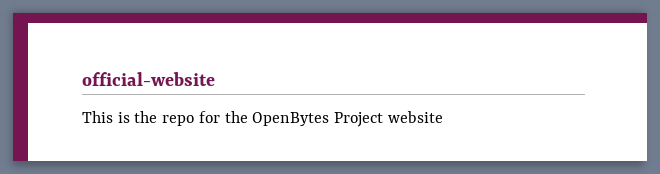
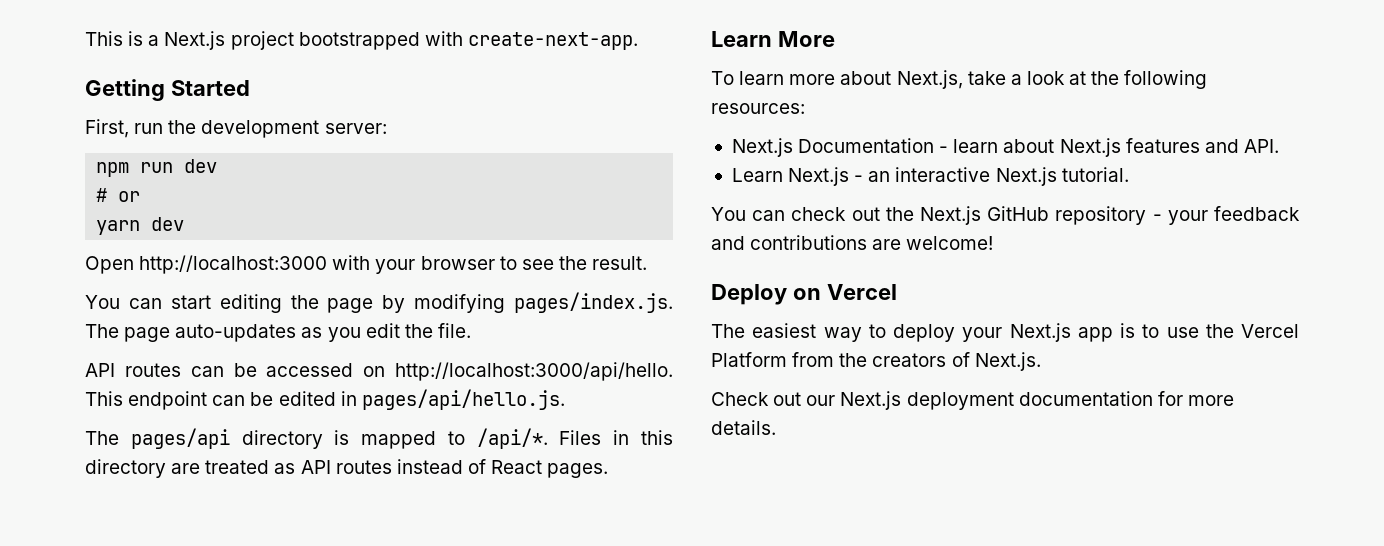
[82,72,215,86] official-website // -> (85, 38) none
[134,111,443,127] the repo for the OpenBytes Project website -> [148,31,638,50] [85,79,250,101] [85,119,387,138] [96,159,218,177] [96,188,141,202] [96,217,185,235] [85,255,648,274] [85,292,673,313] [85,323,471,342] [85,362,673,381] [85,389,565,410] [85,428,673,449] [85,459,609,478] [711,31,835,47] [711,70,1208,89] [711,103,805,114] [731,138,1279,157] [731,167,1129,186] [711,206,1300,225] [711,235,994,250] [711,284,897,305] [711,323,1299,342] [711,352,1041,371] [711,391,1234,410] [711,420,776,435] a Next.js project bootstrapped with create-next-app. // Getting Started // First, run the development server: // npm run dev // # or // yarn dev // Open http://localhost:3000 with your browser to see the result. // You can start editing the page by modifying pages/index.js. The page auto-updates as you edit the file. // API routes can be accessed on http://localhost:3000/api/hello. This endpoint can be edited in pages/api/hello.js. // The pages/api directory is mapped to /api/*. Files in this directory are treated as API routes instead of React pages. // Learn More // To learn more about Next.js, take a look at the following resources: // Next.js Documentation - learn about Next.js features and API. // Learn Next.js - an interactive Next.js tutorial. // You can check out the Next.js GitHub repository - your feedback and contributions are welcome! // Deploy on Vercel // The easiest way to deploy your Next.js app is to use the Vercel Platform from the creators of Next.js. // Check out our Next.js deployment documentation for more details.

